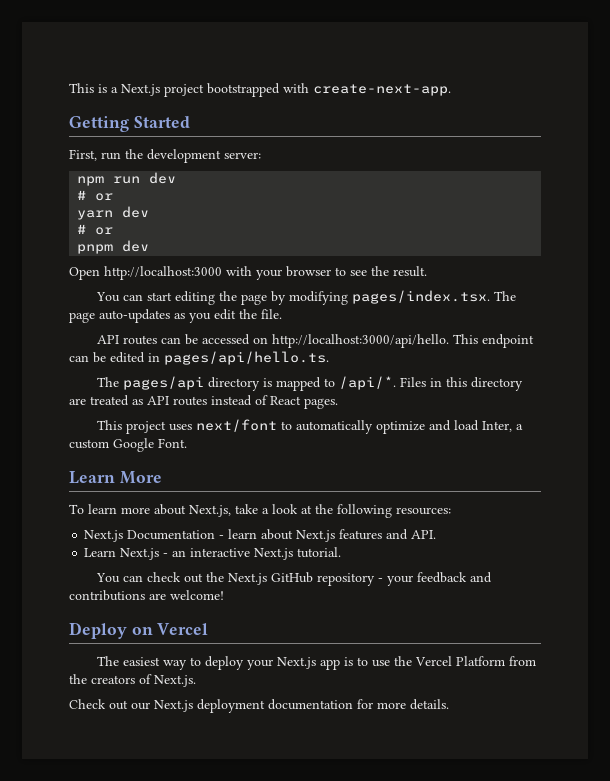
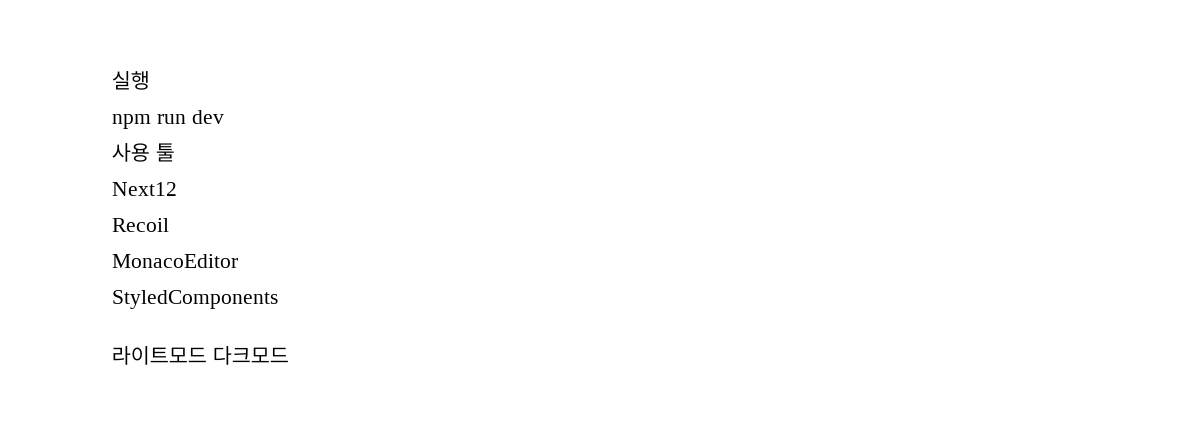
[69,83,451,97] [69,116,190,132] [69,149,261,163] [77,172,177,186] [77,190,114,201] [77,206,150,220] [77,224,114,235] [77,240,150,254] [69,266,427,280] [96,290,517,305] [69,309,282,323] [97,334,535,348] [69,351,329,365] [97,376,524,391] [69,395,338,409] [97,419,524,434] [69,438,187,452] [69,471,162,484] [69,504,451,518] [84,529,437,542] [84,547,342,560] [96,572,493,586] [69,590,224,601] [69,622,209,639] [97,656,537,670] [69,674,196,687] [69,699,449,713] This is a Next.js project bootstrapped with create-next-app. // Getting Started // First, run the development server: // npm run dev // # or // yarn dev // # or // pnpm dev // Open http://localhost:3000 with your browser to see the result. // You can start editing the page by modifying pages/index.tsx. The page auto-updates as you edit the file. // API routes can be accessed on http://localhost:3000/api/hello. This endpoint can be edited in pages/api/hello.ts. // The pages/api directory is mapped to /api/*. Files in this directory are treated as API routes instead of React pages. // This project uses next/font to automatically optimize and load Inter, a custom Google Font. // Learn More // To learn more about Next.js, take a look at the following resources: // Next.js Documentation - learn about Next.js features and API. // Learn Next.js - an interactive Next.js tutorial. // You can check out the Next.js GitHub repository - your feedback and contributions are welcome! // Deploy on Vercel // The easiest way to deploy your Next.js app is to use the Vercel Platform from the creators of Next.js. // Check out our Next.js deployment documentation for more details. -> [112,71,150,90] [112,110,224,129] [112,143,175,162] [112,182,177,196] [112,218,169,232] [112,254,238,268] [112,290,278,309] [112,346,289,365] 실행 // npm run dev // 사용 툴 // Next12 // Recoil // MonacoEditor // StyledComponents // 라이트모드 다크모드

